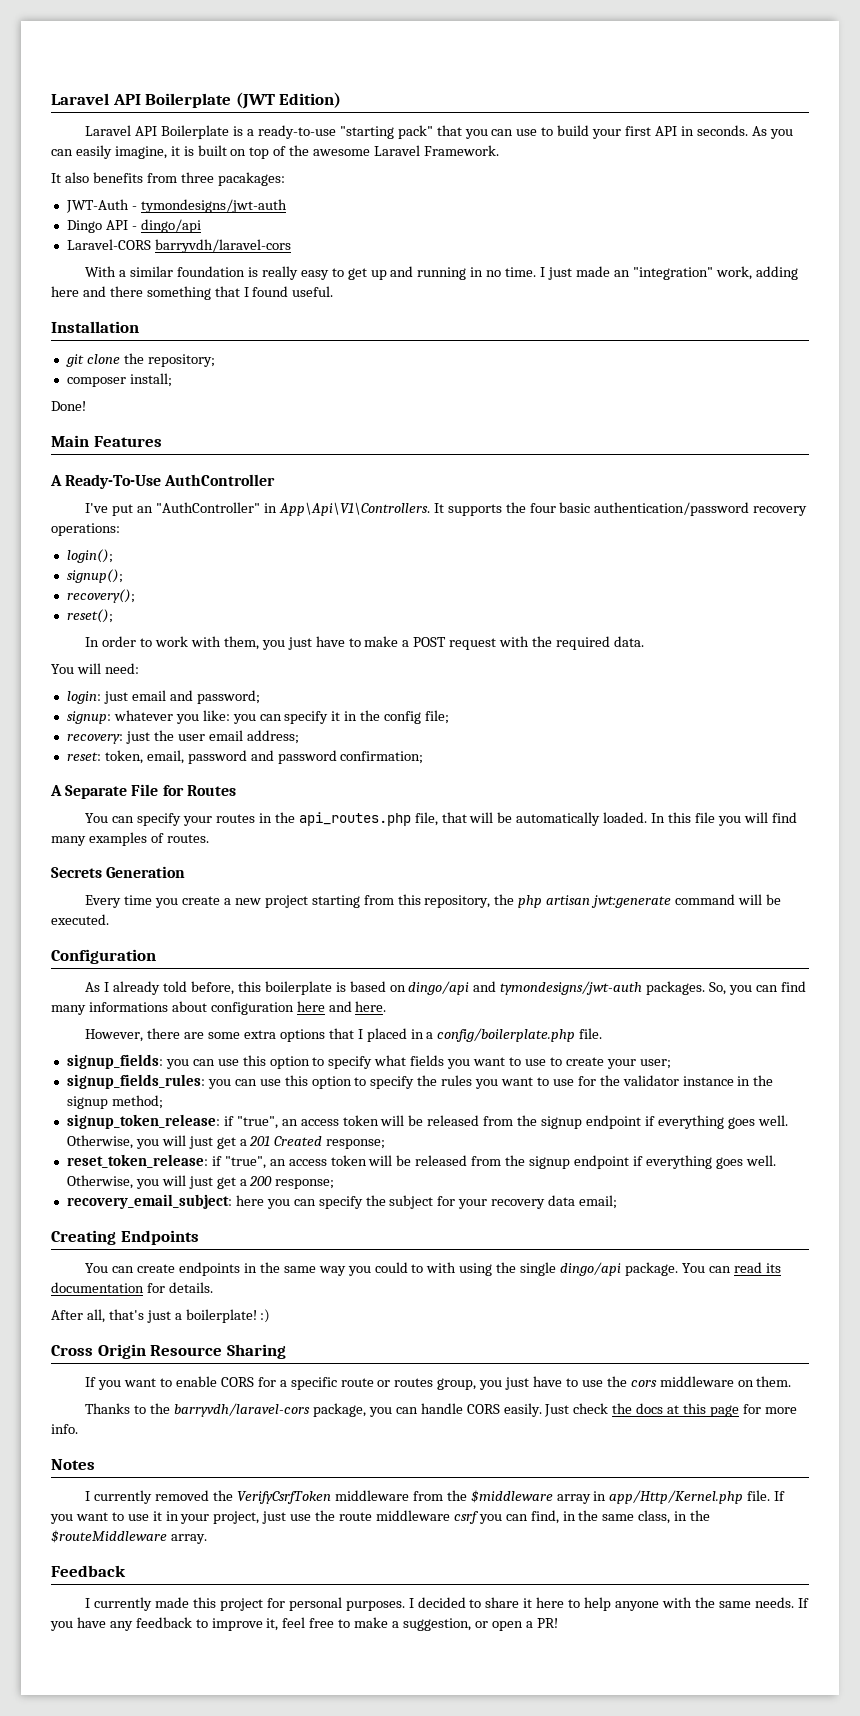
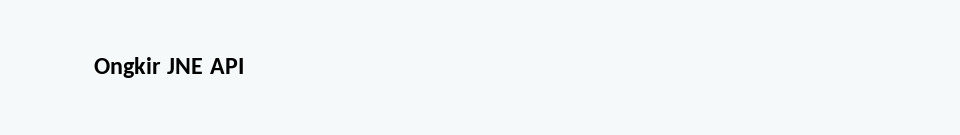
[51,92,342,109] [85,125,793,139] [51,145,499,159] [51,172,285,186] [65,199,287,213] [66,219,201,233] [66,239,291,253] [85,266,798,280] [51,286,334,300] [51,321,139,333] [65,353,215,367] [66,373,172,387] [51,401,86,411] [51,435,162,447] [50,474,276,489] [85,502,808,516] [51,523,120,536] [66,549,113,563] [66,569,123,583] [66,589,135,603] [66,609,113,623] [85,636,644,650] [51,663,139,674] [66,690,260,704] [66,710,450,724] [66,730,299,744] [66,750,424,764] [50,784,236,799] [85,812,797,826] [51,832,209,846] [51,866,186,878] [85,894,781,908] [51,914,109,925] [51,949,156,964] [85,981,806,995] [51,1001,387,1015] [85,1028,603,1042] [66,1054,671,1069] [66,1074,774,1089] [66,1095,163,1109] [66,1114,788,1129] [66,1135,386,1149] [66,1154,776,1169] [66,1175,335,1189] [66,1194,618,1209] [51,1230,199,1245] [85,1262,781,1276] [51,1282,213,1293] [51,1309,271,1323] [51,1344,286,1359] [85,1376,792,1390] [85,1403,797,1417] [51,1424,78,1434] [51,1459,95,1470] [85,1490,786,1504] [50,1510,711,1524] [51,1530,207,1544] [51,1565,126,1577] [85,1597,809,1611] [50,1617,558,1631] Laravel API Boilerplate (JWT Edition) // Laravel API Boilerplate is a ready-to-use "starting pack" that you can use to build your first API in seconds. As you can easily imagine, it is built on top of the awesome Laravel Framework. // It also benefits from three pacakages: // JWT-Auth - tymondesigns/jwt-auth // Dingo API - dingo/api // Laravel-CORS barryvdh/laravel-cors // With a similar foundation is really easy to get up and running in no time. I just made an "integration" work, adding here and there something that I found useful. // Installation // git clone the repository; // composer install; // Done! // Main Features // A Ready-To-Use AuthController // I've put an "AuthController" in App\Api\V1\Controllers. It supports the four basic authentication/password recovery operations: // login(); // signup(); // recovery(); // reset(); // In order to work with them, you just have to make a POST request with the required data. // You will need: // login: just email and password; // signup: whatever you like: you can specify it in the config file; // recovery: just the user email address; // reset: token, email, password and password confirmation; // A Separate File for Routes // You can specify your routes in the api_routes.php file, that will be automatically loaded. In this file you will find many examples of routes. // Secrets Generation // Every time you create a new project starting from this repository, the php artisan jwt:generate command will be executed. // Configuration // As I already told before, this boilerplate is based on dingo/api and tymondesigns/jwt-auth packages. So, you can find many informations about configuration here and here. // However, there are some extra options that I placed in a config/boilerplate.php file. // signup_fields: you can use this option to specify what fields you want to use to create your user; // signup_fields_rules: you can use this option to specify the rules you want to use for the validator instance in the signup method; // signup_token_release: if "true", an access token will be released from the signup endpoint if everything goes well. Otherwise, you will just get a 201 Created response; // reset_token_release: if "true", an access token will be released from the signup endpoint if everything goes well. Otherwise, you will just get a 200 response; // recovery_email_subject: here you can specify the subject for your recovery data email; // Creating Endpoints // You can create endpoints in the same way you could to with using the single dingo/api package. You can read its documentation for details. // After all, that's just a boilerplate! :) // Cross Origin Resource Sharing // If you want to enable CORS for a specific route or routes group, you just have to use the cors middleware on them. // Thanks to the barryvdh/laravel-cors package, you can handle CORS easily. Just check the docs at this page for more info. // Notes // I currently removed the VerifyCsrfToken middleware from the $middleware array in app/Http/Kernel.php file. If you want to use it in your project, just use the route middleware csrf you can find, in the same class, in the $routeMiddleware array. // Feedback // I currently made this project for personal purposes. I decided to share it here to help anyone with the same needs. If you have any feedback to improve it, feel free to make a suggestion, or open a PR! -> [94,57,244,78] Ongkir JNE API

